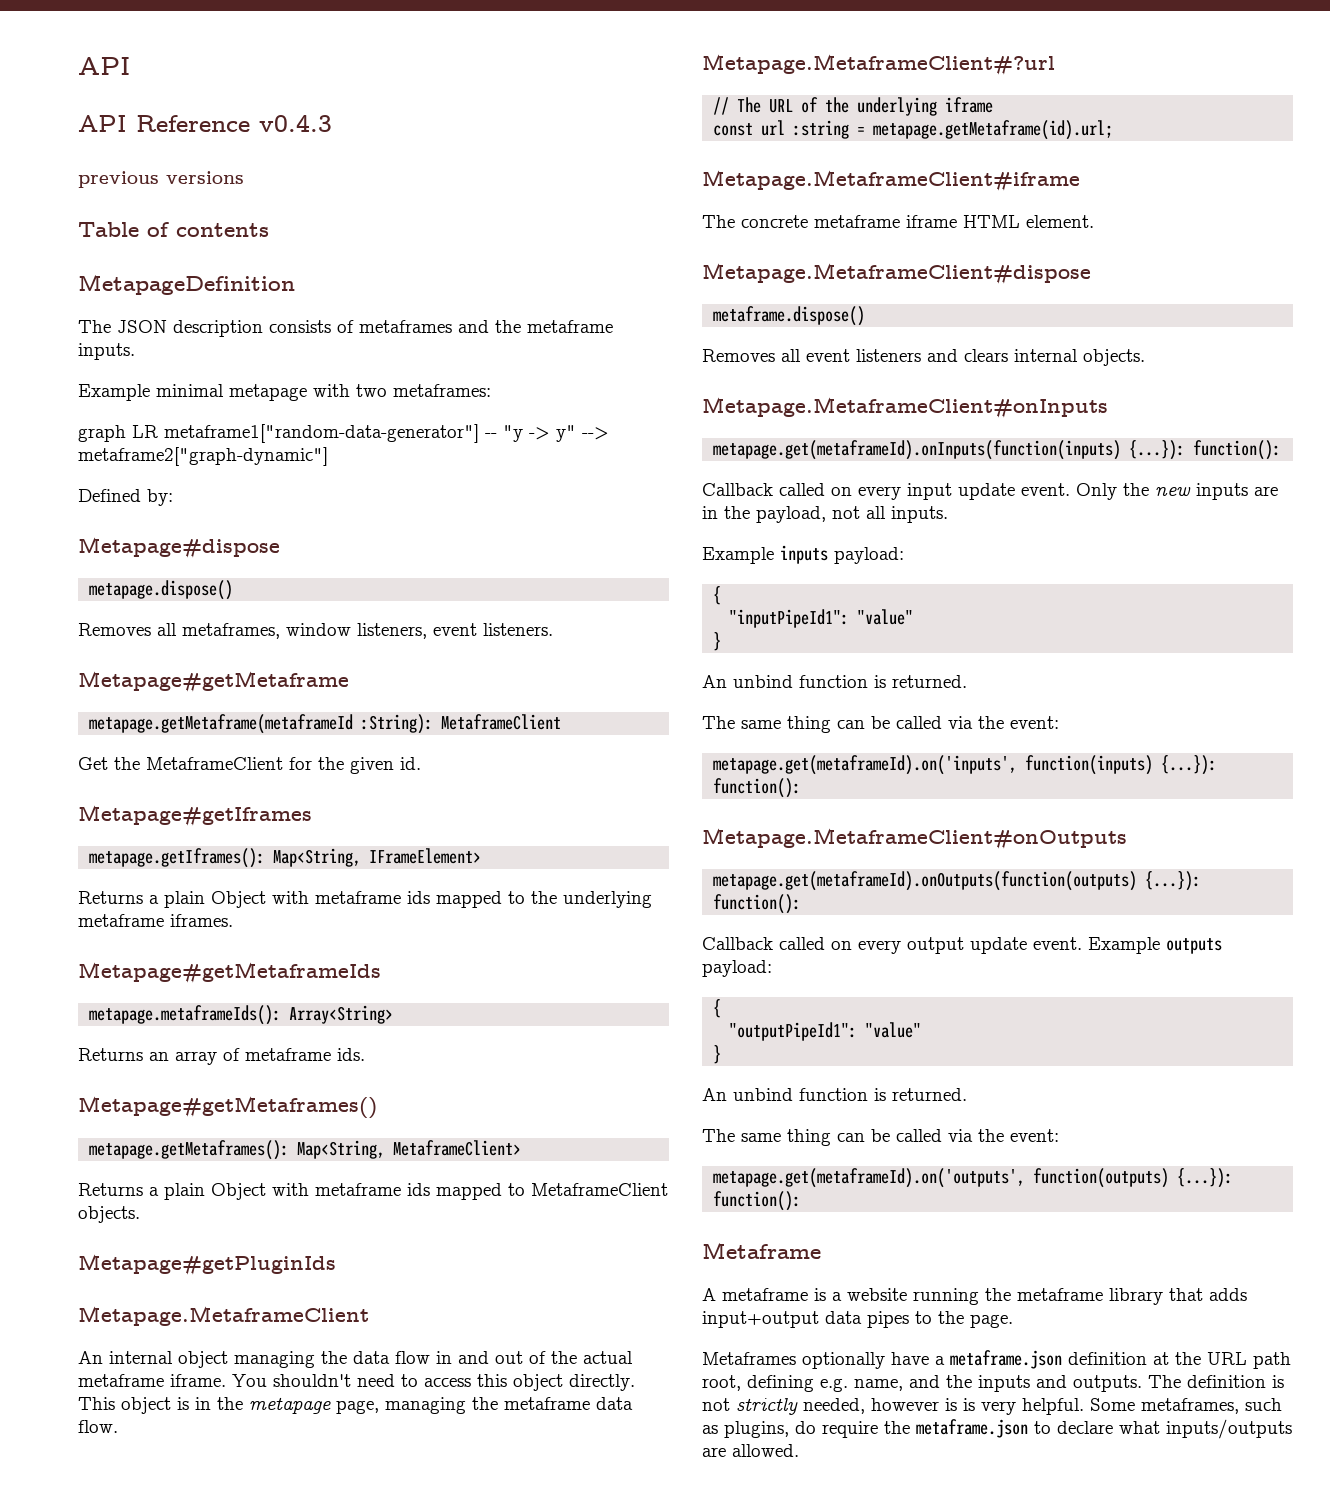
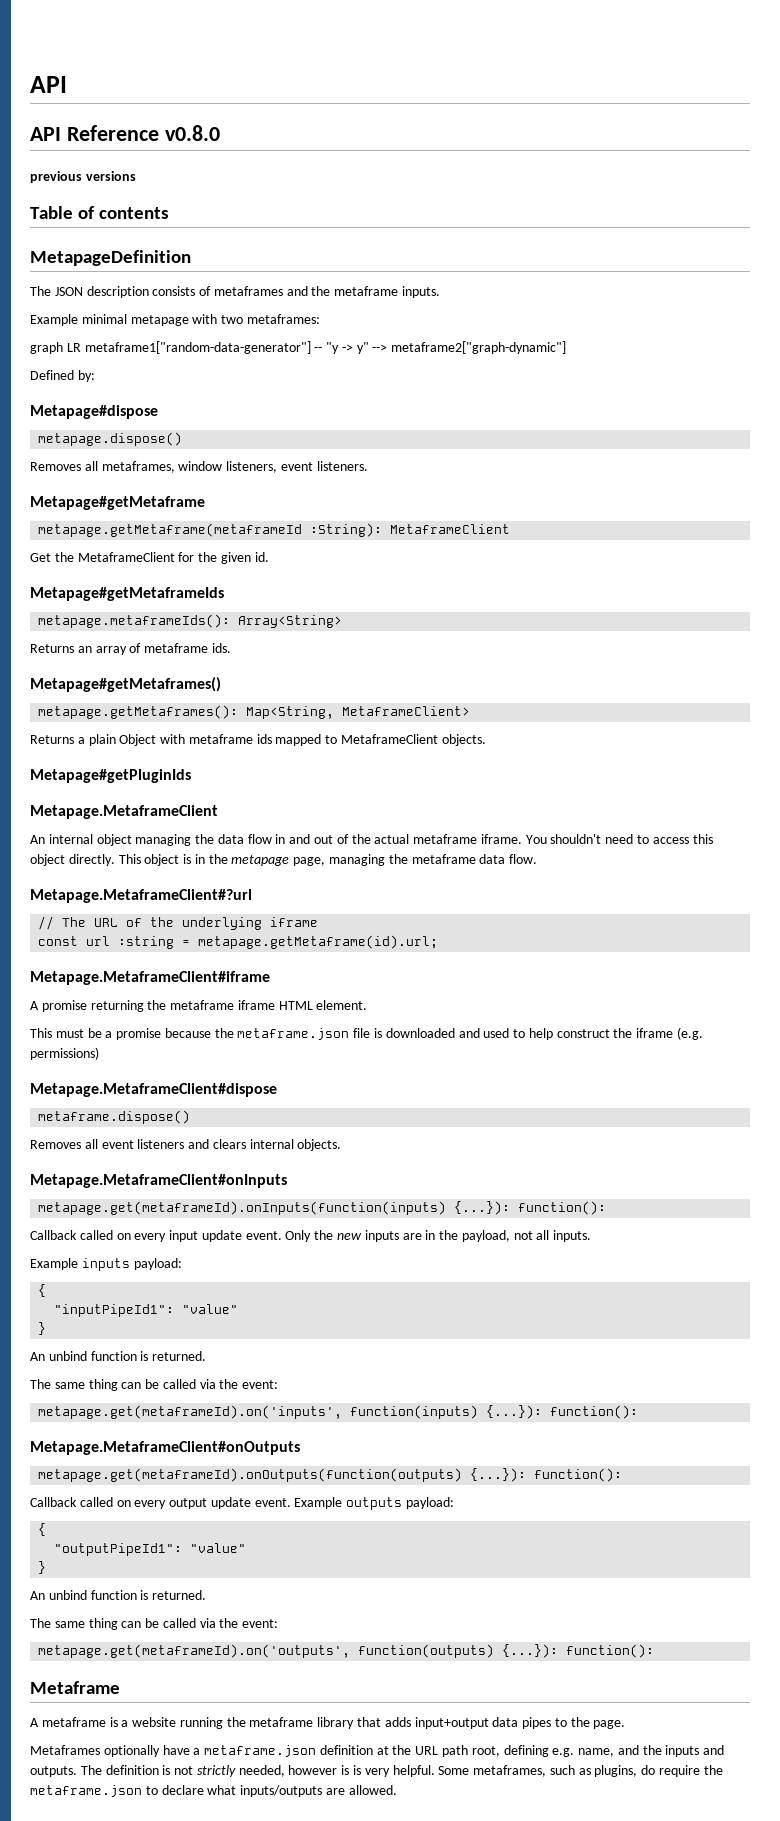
[259,114,332,132] v0.4.3 -> [164,125,220,141] v0.8.0
[78,805,312,826] [89,848,482,868] [78,891,652,908] [78,914,233,927] // Metapage#getIframes // metapage.getIframes(): Map<String, IFrameElement> // Returns a plain Object with metaframe ids mapped to the underlying metaframe iframes. -> (269, 557) none
[702,215,808,228] The concrete -> [30,1000,167,1012] A promise returning the
(1094, 221) none -> [30,1027,704,1040] [30,1047,99,1060] // This must be a promise because the metaframe.json file is downloaded and used to help construct the iframe (e.g. permissions)

